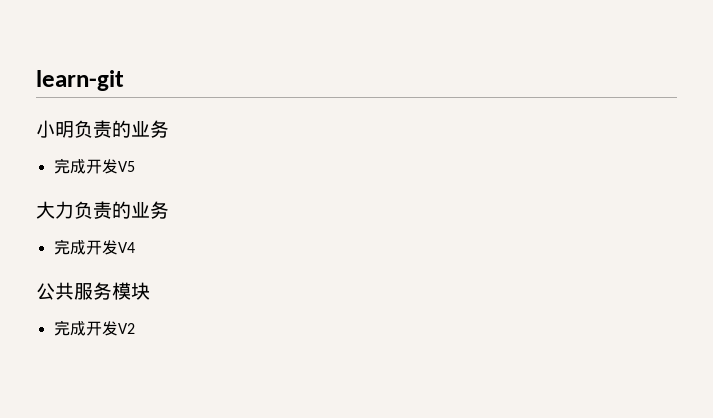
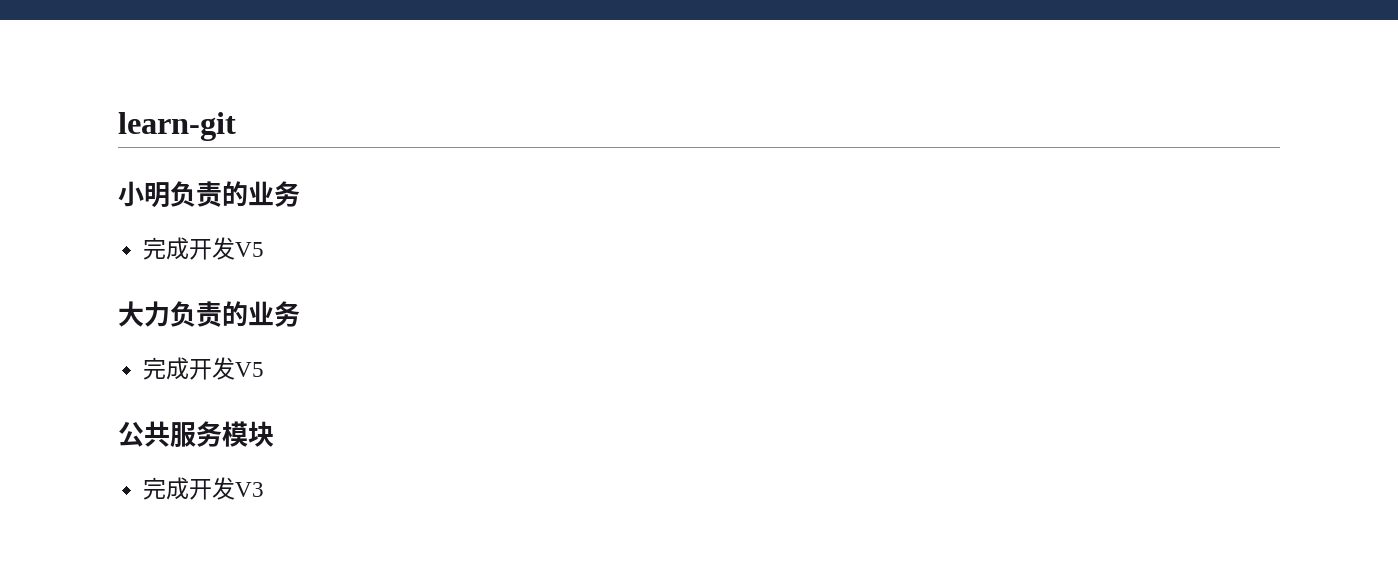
[117,242,135,253] V4 -> [235,362,265,377] V5
[117,323,135,334] V2 -> [235,482,265,497] V3

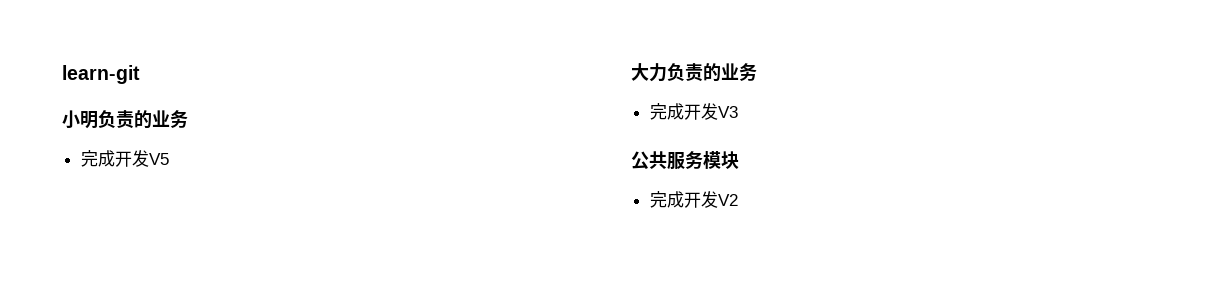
[235,362,265,377] V5 -> [717,106,738,118] V3
[235,482,265,497] V3 -> [717,194,738,206] V2

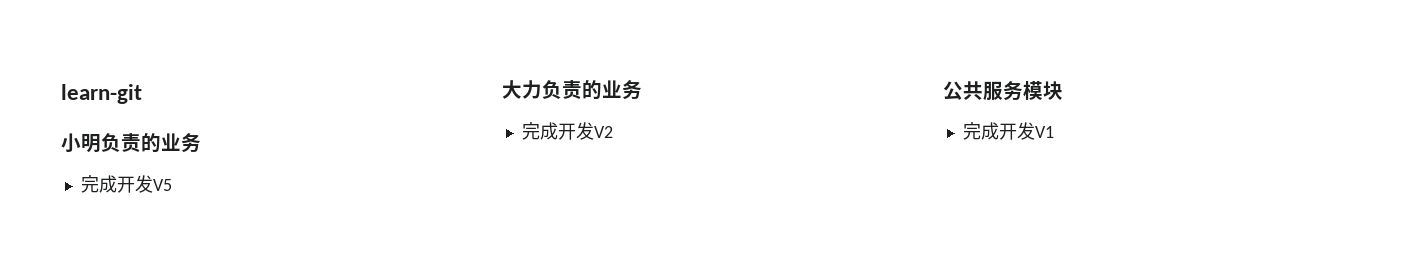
[717,106,738,118] V3 -> [593,126,613,138] V2
[717,194,738,206] V2 -> [1034,126,1054,138] V1

